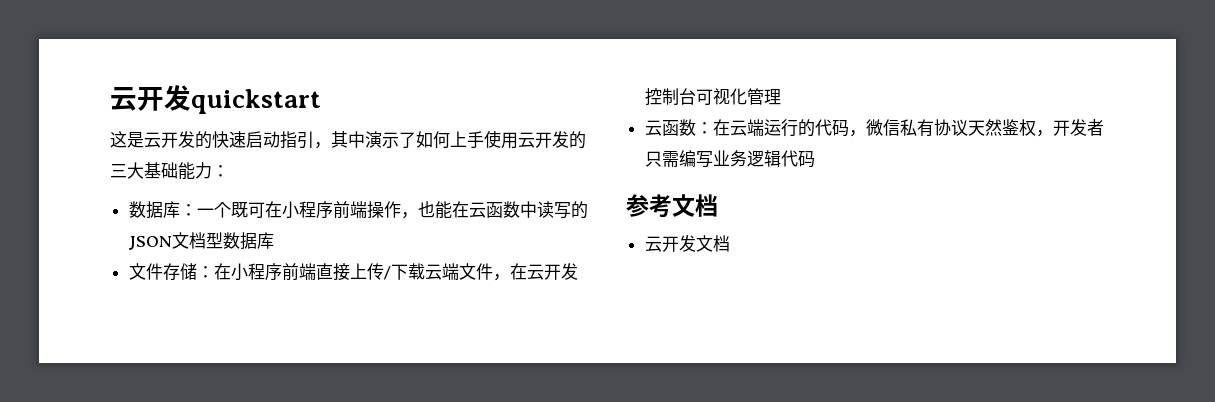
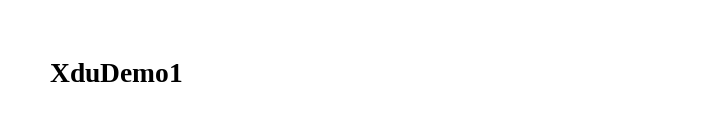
[110,85,321,114] [110,130,586,149] [110,162,229,180] [128,201,588,219] [128,232,274,250] [128,263,578,281] [644,88,781,106] [644,119,1104,137] [644,150,815,168] [626,194,718,218] [644,235,730,252] 云开发quickstart // 这是云开发的快速启动指引，其中演示了如何上手使用云开发的三大基础能力： // 数据库：一个既可在小程序前端操作，也能在云函数中读写的JSON文档型数据库 // 文件存储：在小程序前端直接上传/下载云端文件，在云开发控制台可视化管理 // 云函数：在云端运行的代码，微信私有协议天然鉴权，开发者只需编写业务逻辑代码 // 参考文档 // 云开发文档 -> [50,63,183,82] XduDemo1

